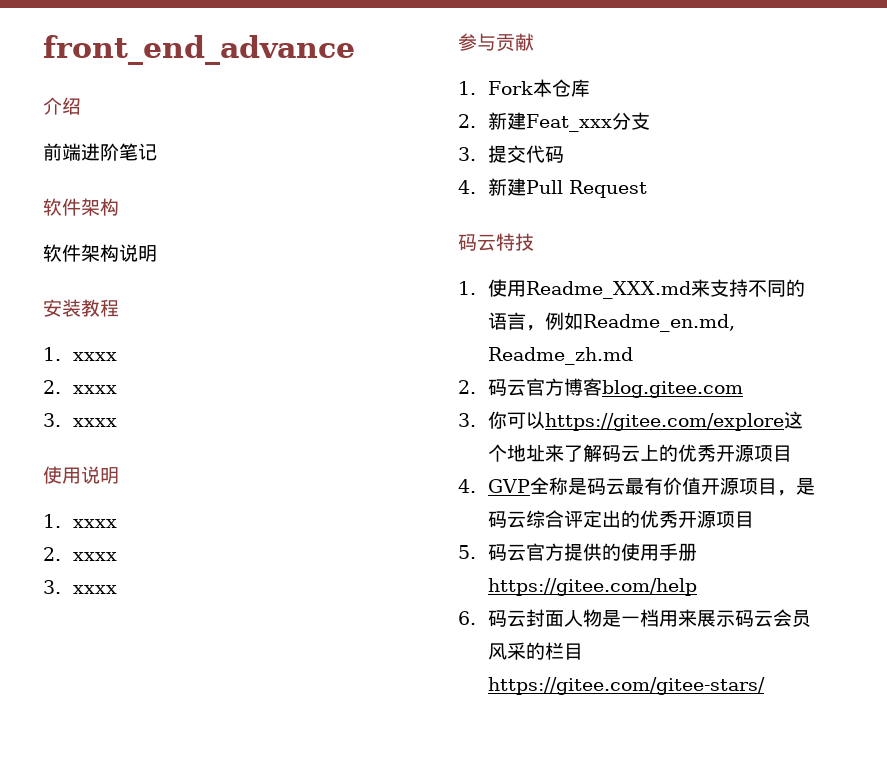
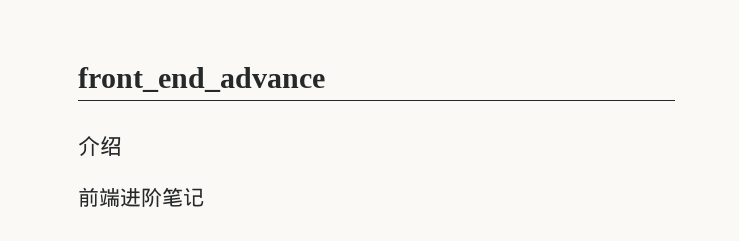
[43,198,119,216] [43,244,157,262] [43,299,119,317] [43,347,117,361] [43,380,117,394] [43,413,117,427] [43,466,119,484] [43,514,117,528] [43,547,117,561] [43,580,117,594] [458,33,534,51] [458,79,590,97] [458,112,650,132] [458,145,564,163] [458,178,647,198] [458,233,534,251] [458,279,805,299] [487,312,735,332] [487,347,633,365] [458,378,743,398] [458,411,803,431] [487,444,792,462] [458,477,815,496] [487,510,754,528] [458,543,697,561] [487,578,697,596] [458,609,811,627] [487,642,583,660] [487,677,765,695] // 软件架构 // 软件架构说明 // 安装教程 // 1. xxxx // 2. xxxx // 3. xxxx // 使用说明 // 1. xxxx // 2. xxxx // 3. xxxx // 参与贡献 // 1. Fork本仓库 // 2.新建Feat_xxx分支 // 3.提交代码 // 4.新建Pull Request // 码云特技 // 1.使用Readme_XXX.md来支持不同的语言，例如Readme_en.md, Readme_zh.md // 2.码云官方博客blog.gitee.com // 3.你可以https://gitee.com/explore这个地址来了解码云上的优秀开源项目 // 4. GVP全称是码云最有价值开源项目，是码云综合评定出的优秀开源项目 // 5.码云官方提供的使用手册https://gitee.com/help // 6.码云封面人物是一档用来展示码云会员风采的栏目https://gitee.com/gitee-stars/ -> (204, 197) none

